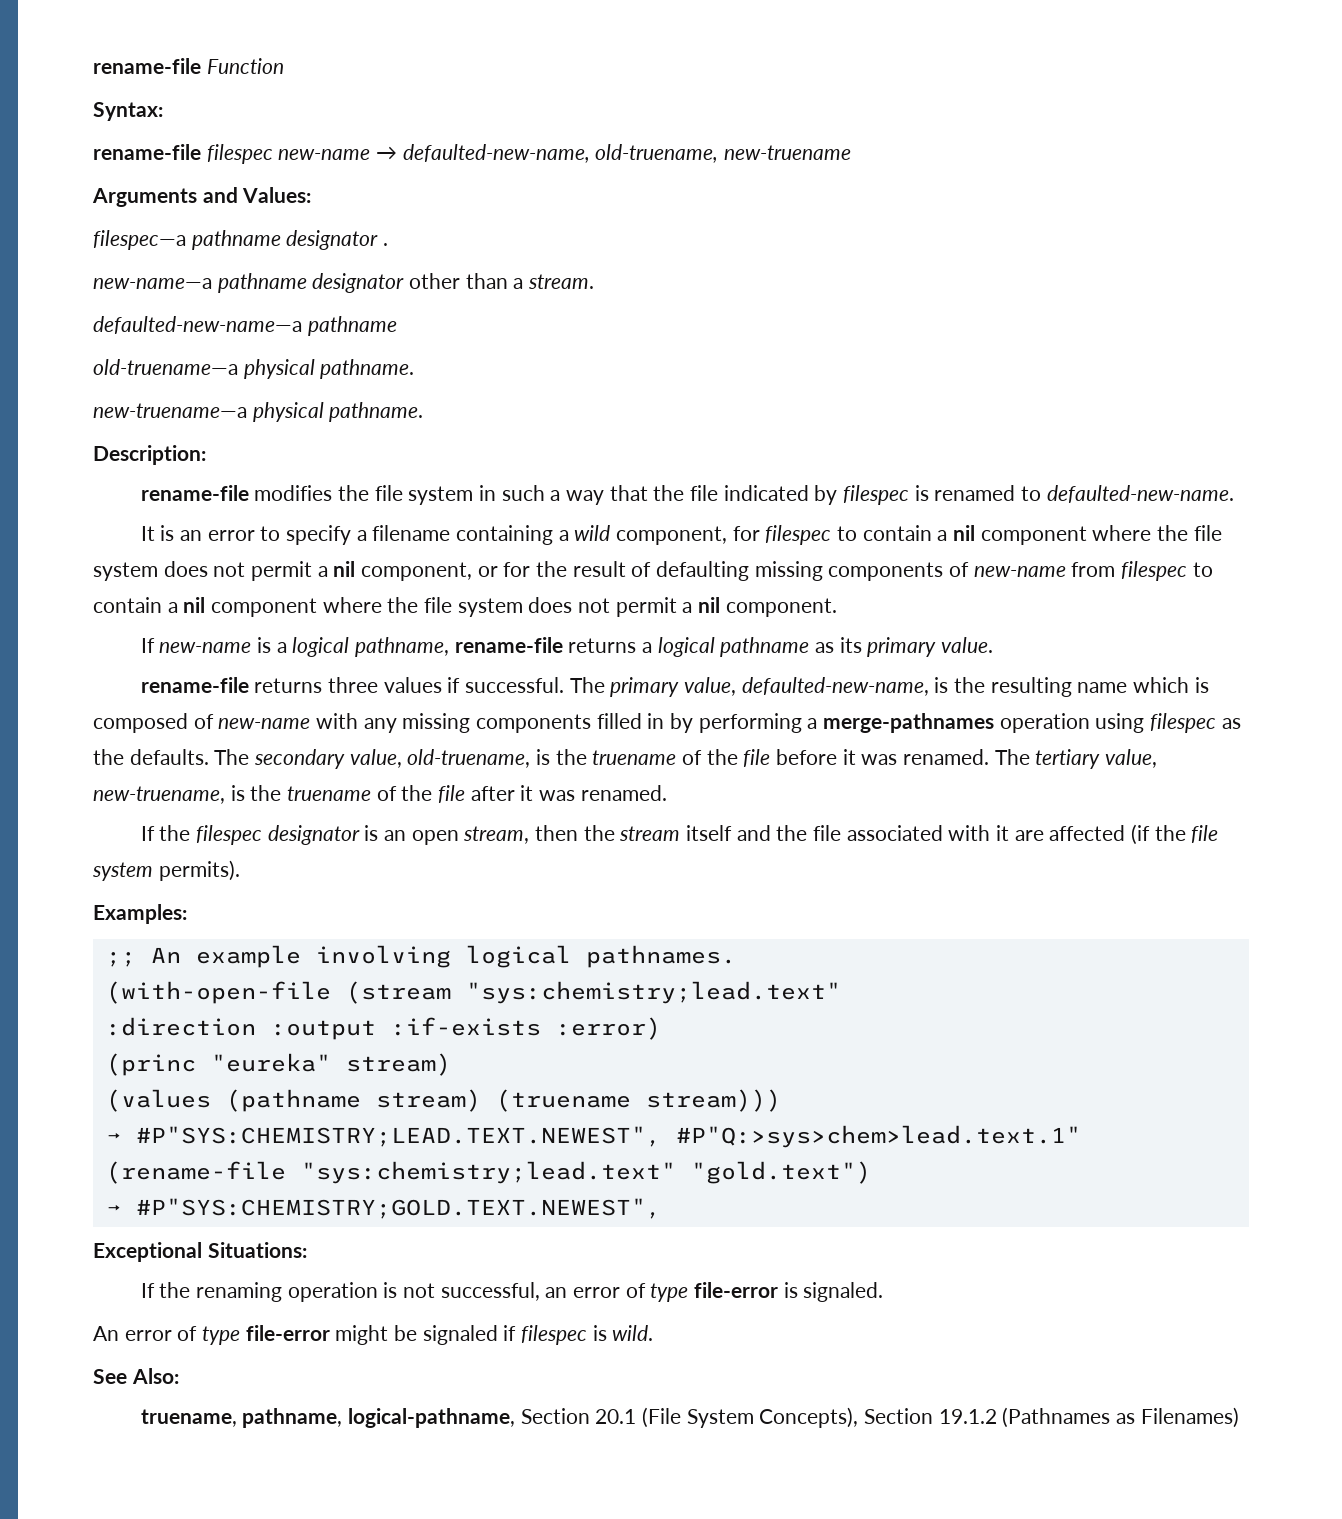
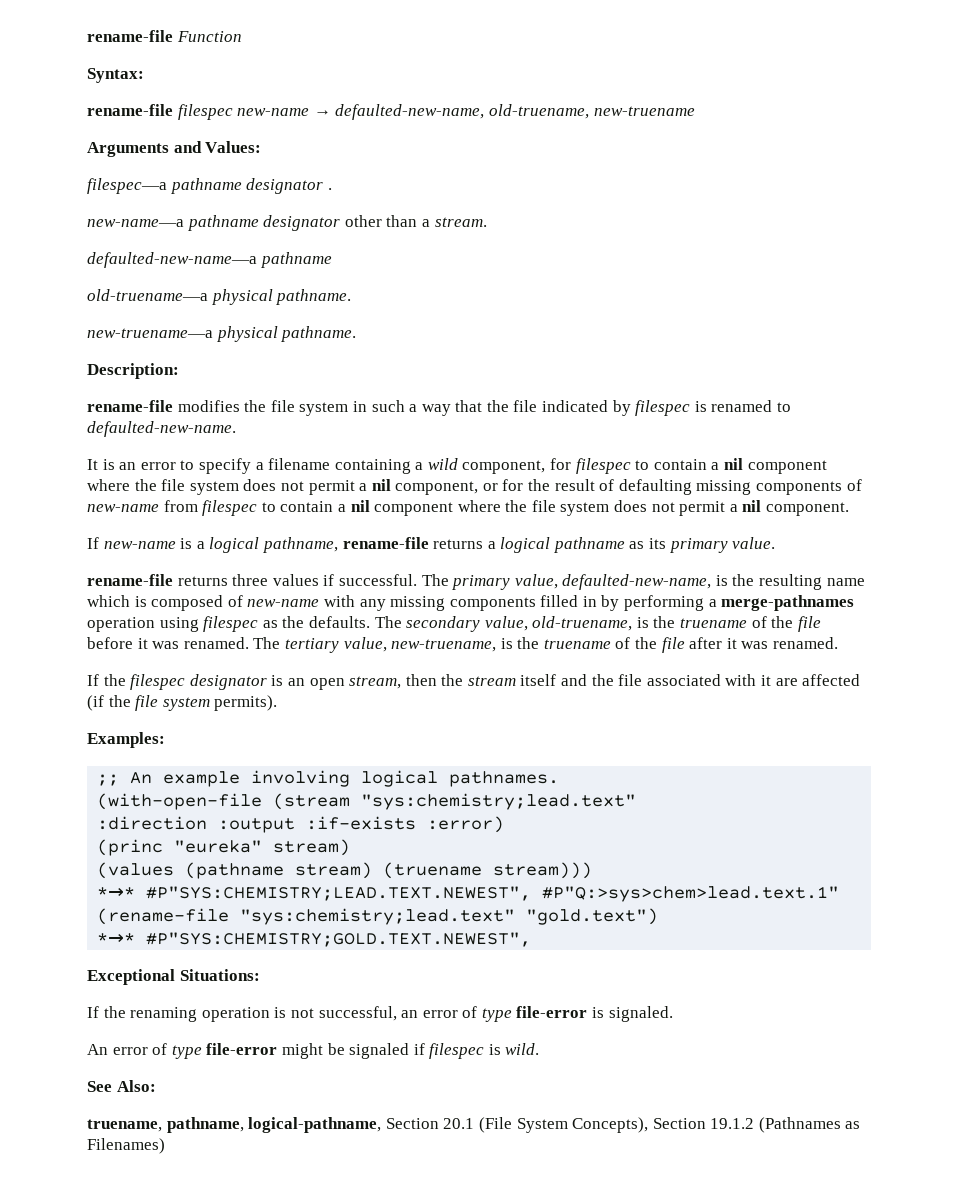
[105,1132,121,1143] → -> [97,887,136,898] *→*
[105,1204,121,1215] → -> [97,933,136,944] *→*

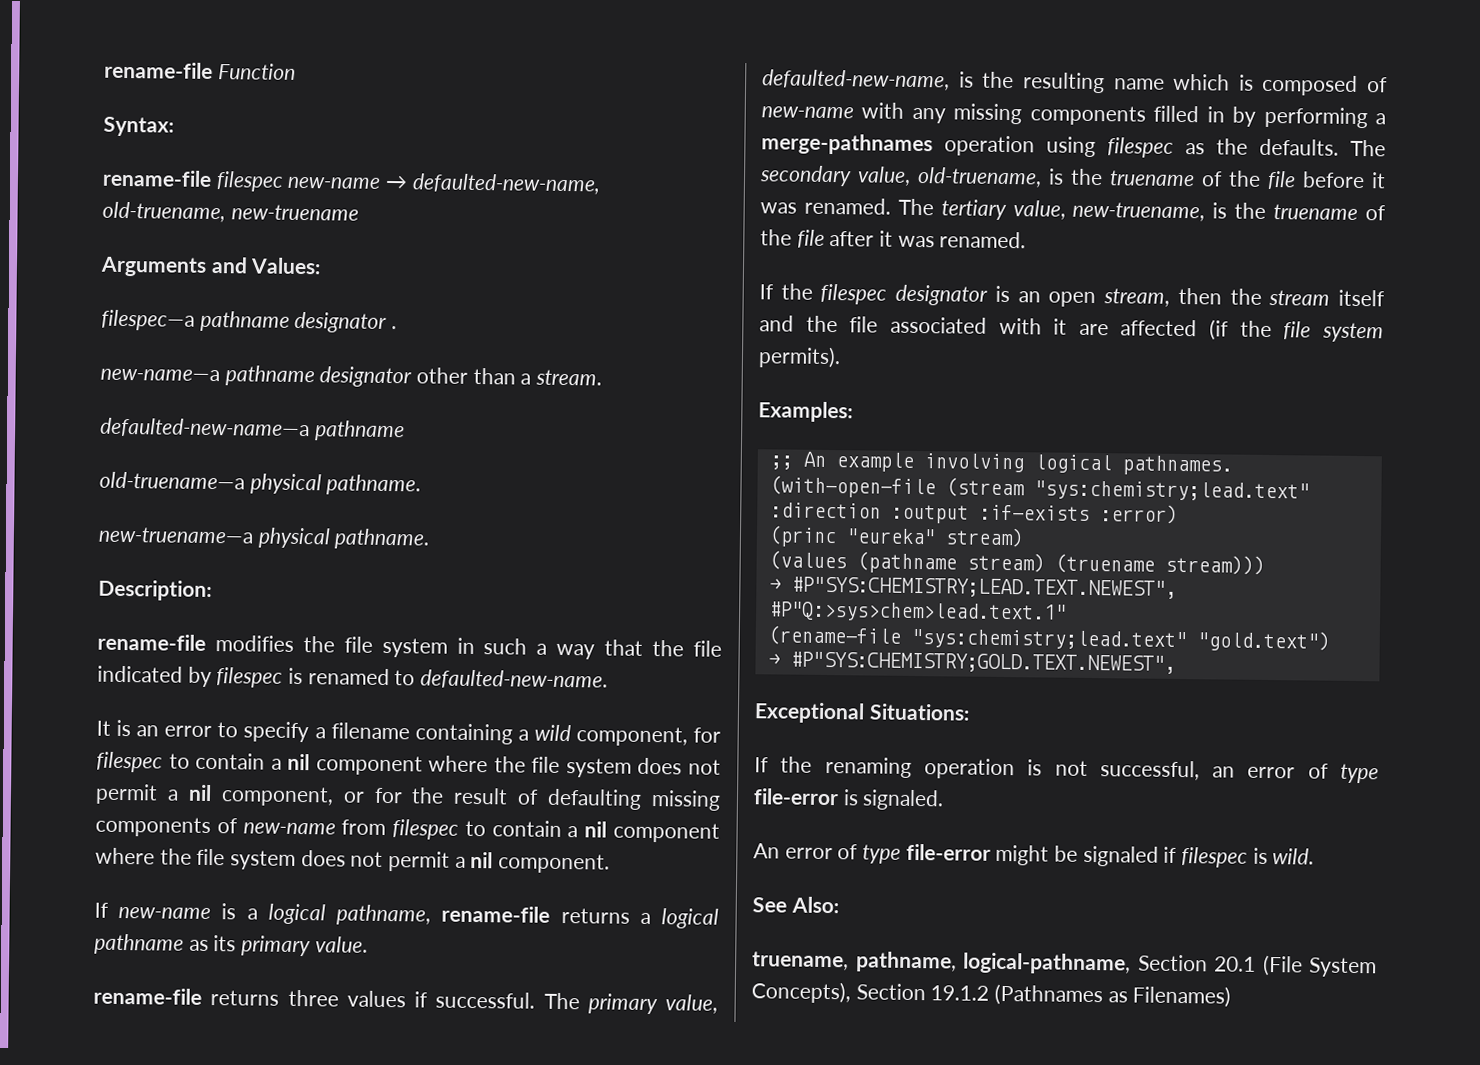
[97,887,136,898] *→* -> [768,578,781,592] →
[97,933,136,944] *→* -> [767,653,780,667] →

